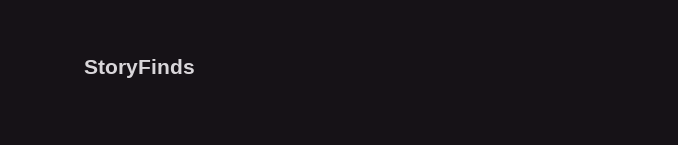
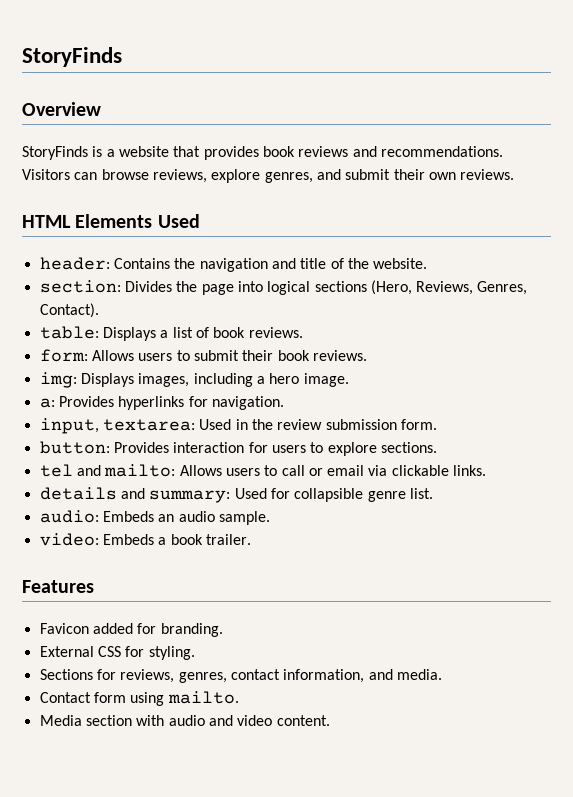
[84,59,195,78] StoryFinds -> [22,47,122,67] [22,102,101,116] [22,146,503,160] [22,169,515,183] [22,214,200,228] [39,257,428,272] [39,280,528,295] [39,303,99,318] [39,326,303,341] [39,349,367,362] [39,372,349,388] [39,396,284,410] [39,418,437,434] [39,441,437,456] [39,464,487,477] [39,487,433,503] [39,510,270,525] [39,533,251,546] [22,580,94,593] [39,623,223,637] [39,646,195,660] [39,669,442,683] [39,691,239,706] [39,715,330,726] StoryFinds // Overview // StoryFinds is a website that provides book reviews and recommendations. Visitors can browse reviews, explore genres, and submit their own reviews. // HTML Elements Used // header: Contains the navigation and title of the website. // section: Divides the page into logical sections (Hero, Reviews, Genres, Contact). // table: Displays a list of book reviews. // form: Allows users to submit their book reviews. // img: Displays images, including a hero image. // a: Provides hyperlinks for navigation. // input, textarea: Used in the review submission form. // button: Provides interaction for users to explore sections. // tel and mailto: Allows users to call or email via clickable links. // details and summary: Used for collapsible genre list. // audio: Embeds an audio sample. // video: Embeds a book trailer. // Features // Favicon added for branding. // External CSS for styling. // Sections for reviews, genres, contact information, and media. // Contact form using mailto. // Media section with audio and video content.

